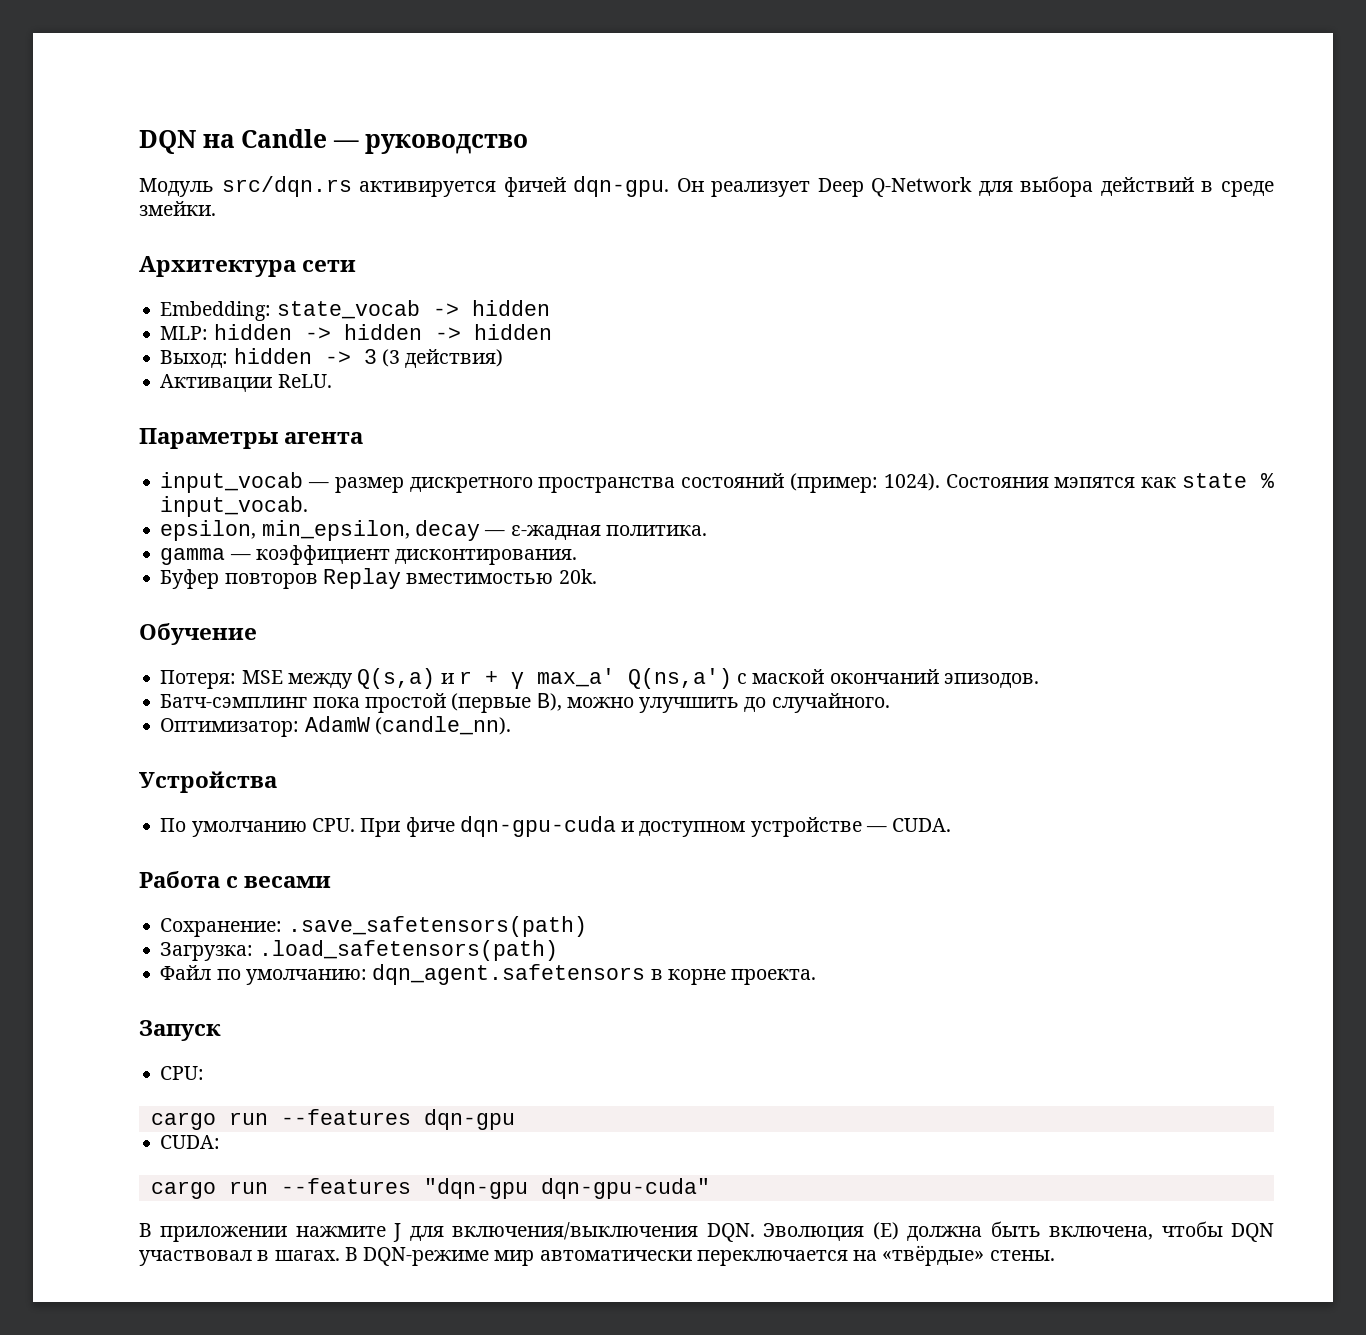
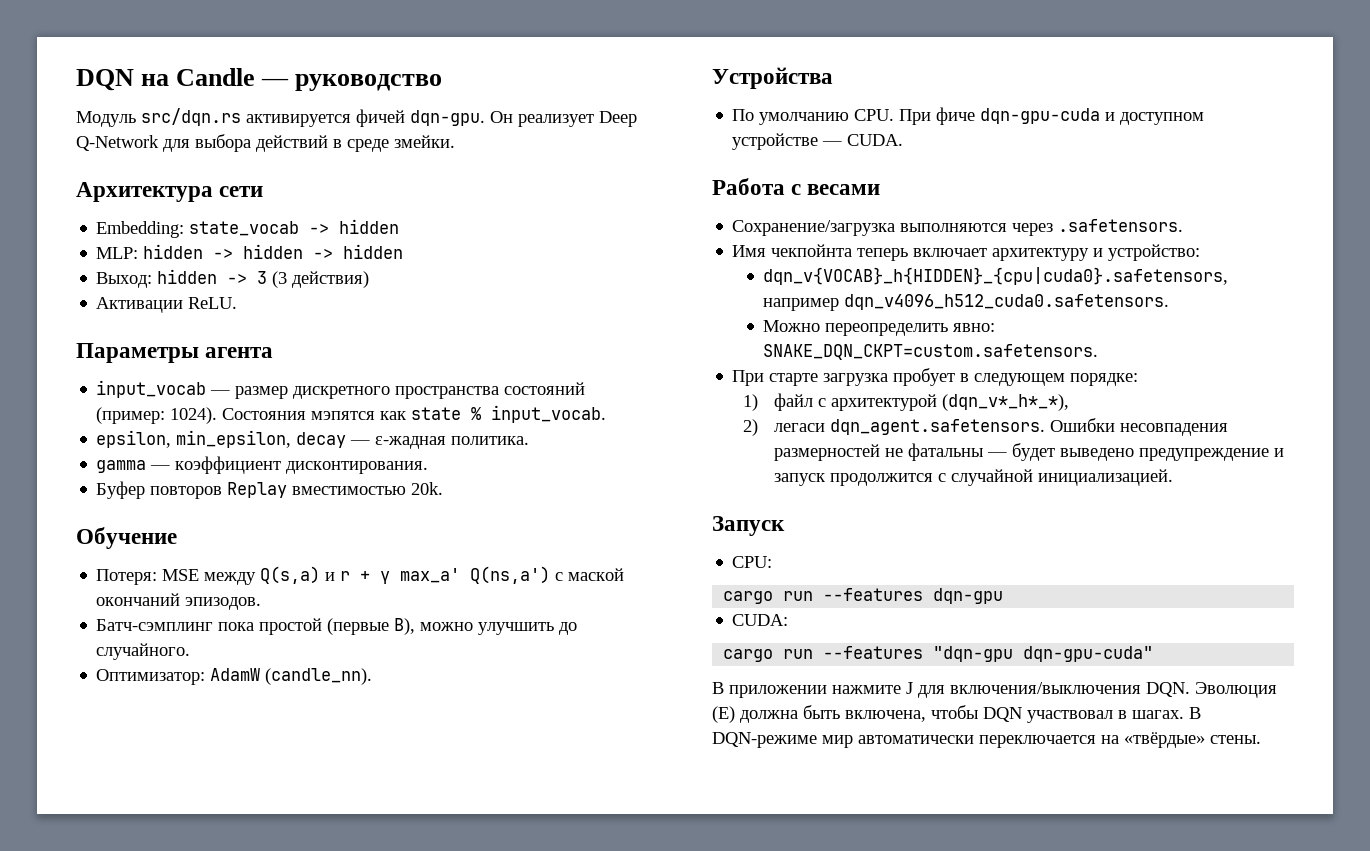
[160,916,587,937] [160,940,558,961] [160,964,817,985] Сохранение: .save_safetensors(path) // Загрузка: .load_safetensors(path) // Файл по умолчанию: dqn_agent.safetensors в корне проекта. -> [732,219,1184,236] [732,244,1201,261] [763,267,1229,285] [763,294,1170,311] [763,320,996,336] [763,344,1099,360] [732,368,1139,386] [743,393,1070,411] [743,418,1229,436] [774,443,1285,461] [774,469,1174,486] Сохранение/загрузка выполняются через .safetensors. // Имя чекпойнта теперь включает архитектуру и устройство: // dqn_v{VOCAB}_h{HIDDEN}_{cpu|cuda0}.safetensors, например dqn_v4096_h512_cuda0.safetensors. // Можно переопределить явно: SNAKE_DQN_CKPT=custom.safetensors. // При старте загрузка пробует в следующем порядке: // 1) файл с архитектурой (dqn_v*_h*_*), // 2) легаси dqn_agent.safetensors. Ошибки несовпадения размерностей не фатальны — будет выведено предупреждение и запуск продолжится с случайной инициализацией.

